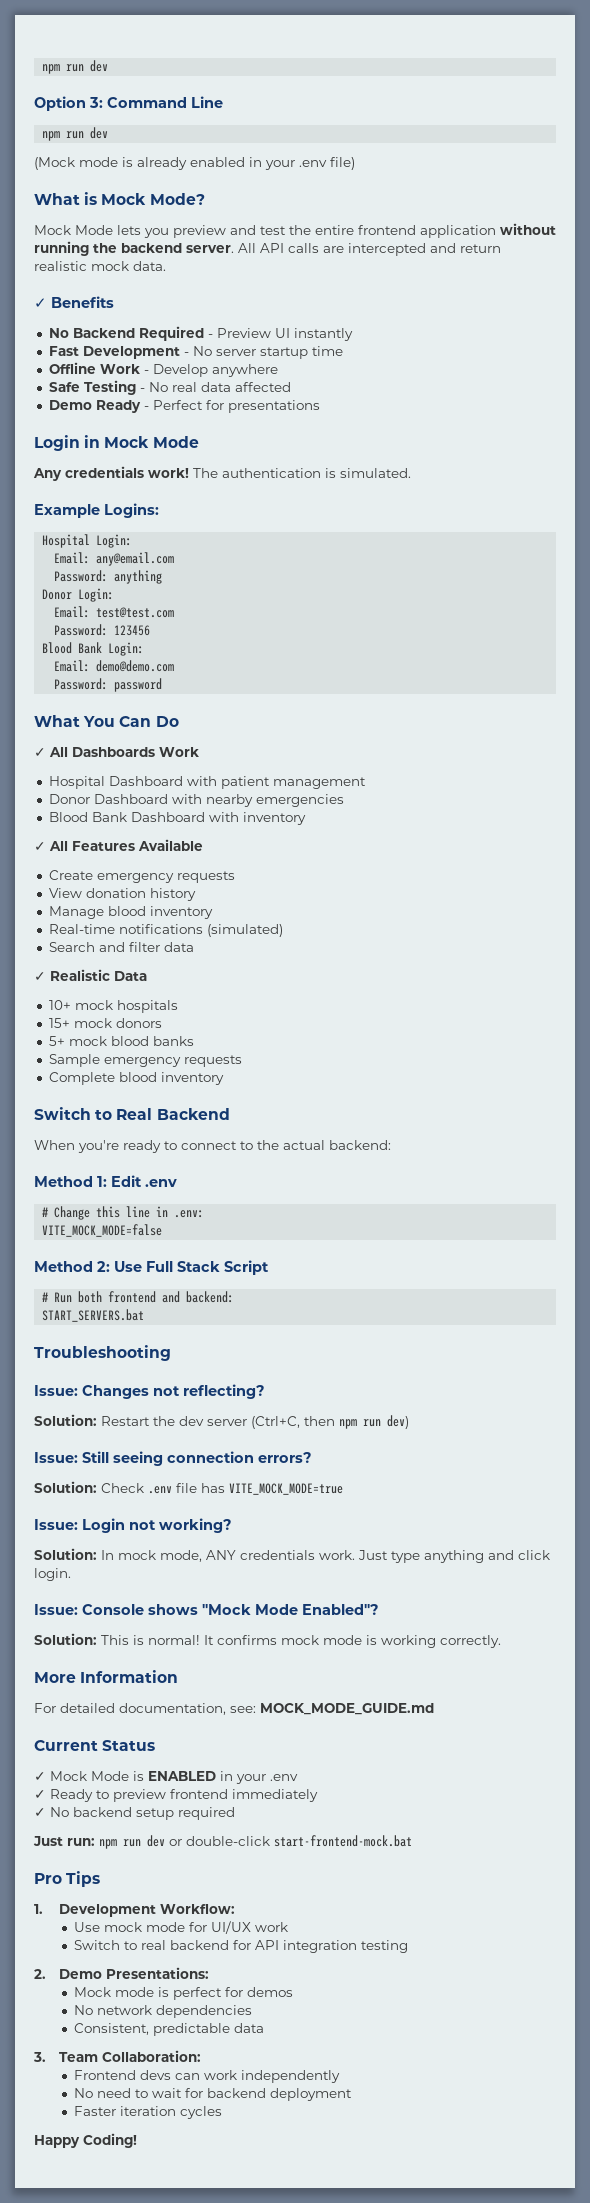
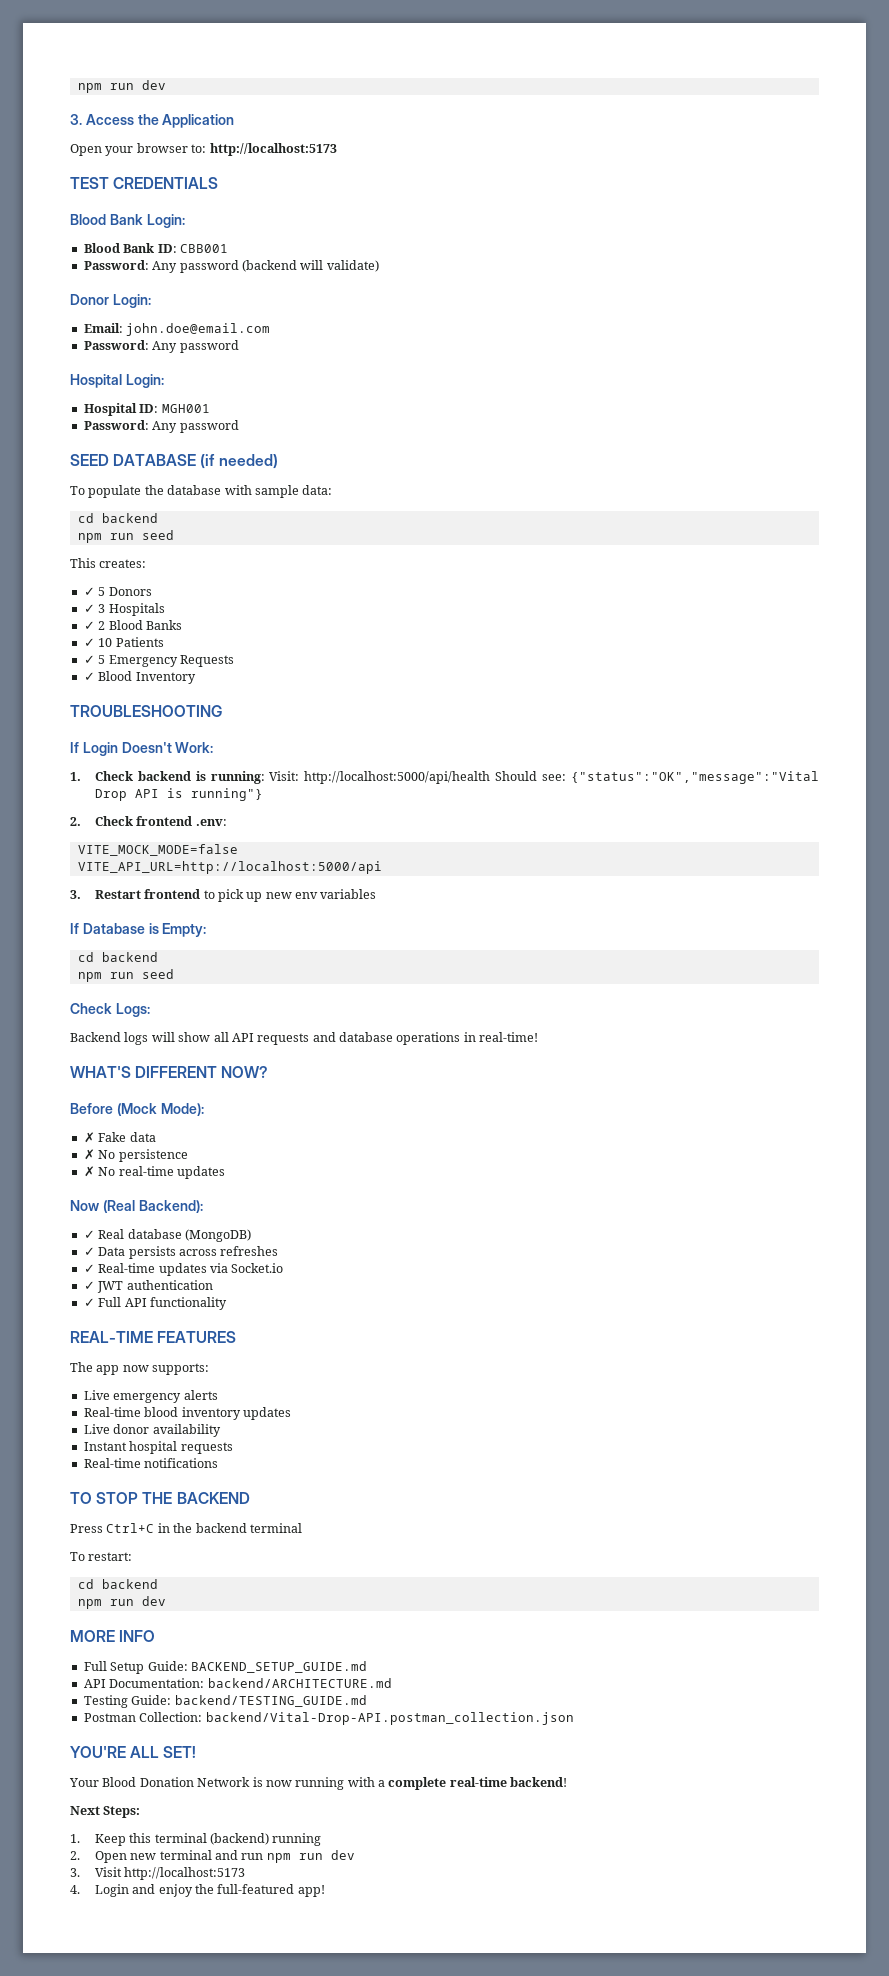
[42,60,109,74] [34,96,223,111] [42,127,109,141] [34,157,355,170] [34,192,205,205] [34,223,556,238] [34,241,501,256] [34,261,166,271] [34,296,114,308] [48,326,353,341] [48,346,343,359] [48,362,278,377] [48,380,291,395] [48,400,320,413] [34,435,199,451] [33,466,411,481] [34,503,159,518] [42,534,133,548] [54,552,175,566] [54,570,163,584] [42,588,115,602] [54,606,175,618] [54,624,151,636] [42,642,145,656] [54,660,175,672] [54,678,163,692] [34,715,179,727] [34,747,199,757] [48,776,366,789] [48,794,344,807] [48,812,306,825] [34,839,203,851] [48,870,235,883] [48,888,196,901] [48,906,213,919] [48,924,283,937] [48,942,194,952] [34,969,147,981] [48,1000,178,1013] [48,1018,162,1028] [48,1036,194,1046] [48,1054,242,1067] [48,1072,224,1085] [34,1107,230,1120] [34,1140,391,1153] [34,1175,177,1187] [42,1206,205,1220] [42,1224,163,1237] [34,1260,269,1275] [42,1291,235,1303] [42,1309,145,1322] [34,1345,171,1361] [34,1384,265,1399] [34,1414,409,1429] [34,1451,312,1466] [34,1481,343,1495] [34,1518,232,1533] [34,1548,550,1563] [34,1568,71,1581] [34,1604,379,1615] [34,1633,501,1648] [34,1670,179,1683] [34,1703,434,1715] [34,1740,156,1751] [34,1771,298,1784] [34,1789,318,1802] [34,1807,235,1820] [33,1835,412,1849] [34,1871,101,1887] [34,1904,235,1917] [73,1921,288,1934] [73,1940,408,1953] [34,1967,209,1979] [73,1987,293,2000] [73,2005,252,2018] [73,2023,264,2036] [33,2050,201,2062] [73,2070,340,2083] [73,2088,352,2101] [73,2106,222,2119] [34,2133,137,2148] npm run dev // Option 3: Command Line // npm run dev // (Mock mode is already enabled in your .env file) // What is Mock Mode? // Mock Mode lets you preview and test the entire frontend application without running the backend server. All API calls are intercepted and return realistic mock data. // ✓ Benefits // No Backend Required - Preview UI instantly // Fast Development - No server startup time // Offline Work - Develop anywhere // Safe Testing - No real data affected // Demo Ready - Perfect for presentations // Login in Mock Mode // Any credentials work! The authentication is simulated. // Example Logins: // Hospital Login: // Email: any@email.com // Password: anything // Donor Login: // Email: test@test.com // Password: 123456 // Blood Bank Login: // Email: demo@demo.com // Password: password // What You Can Do // ✓ All Dashboards Work // Hospital Dashboard with patient management // Donor Dashboard with nearby emergencies // Blood Bank Dashboard with inventory // ✓ All Features Available // Create emergency requests // View donation history // Manage blood inventory // Real-time notifications (simulated) // Search and filter data // ✓ Realistic Data // 10+ mock hospitals // 15+ mock donors // 5+ mock blood banks // Sample emergency requests // Complete blood inventory // Switch to Real Backend // When you're ready to connect to the actual backend: // Method 1: Edit .env // # Change this line in .env: // VITE_MOCK_MODE=false // Method 2: Use Full Stack Script // # Run both frontend and backend: // START_SERVERS.bat // Troubleshooting // Issue: Changes not reflecting? // Solution: Restart the dev server (Ctrl+C, then npm run dev) // Issue: Still seeing connection errors? // Solution: Check .env file has VITE_MOCK_MODE=true // Issue: Login not working? // Solution: In mock mode, ANY credentials work. Just type anything and click login. // Issue: Console shows "Mock Mode Enabled"? // Solution: This is normal! It confirms mock mode is working correctly. // More Information // For detailed documentation, see: MOCK_MODE_GUIDE.md // Current Status // ✓ Mock Mode is ENABLED in your .env // ✓ Ready to preview frontend immediately // ✓ No backend setup required // Just run: npm run dev or double-click start-frontend-mock.bat // Pro Tips // 1. Development Workflow: // Use mock mode for UI/UX work // Switch to real backend for API integration testing // 2. Demo Presentations: // Mock mode is perfect for demos // No network dependencies // Consistent, predictable data // 3. Team Collaboration: // Frontend devs can work independently // No need to wait for backend deployment // Faster iteration cycles // Happy Coding! -> [77,80,166,93] [70,114,235,128] [70,143,337,156] [70,177,219,189] [70,214,185,228] [83,243,228,253] [83,260,379,273] [70,294,151,308] [83,323,271,336] [83,340,239,353] [70,374,164,388] [83,403,210,416] [83,420,239,433] [70,454,278,469] [70,485,333,498] [77,513,158,523] [77,530,174,543] [70,558,147,568] [83,587,152,596] [83,603,165,616] [83,620,182,630] [83,637,164,647] [83,655,234,667] [83,671,196,684] [70,705,222,717] [70,742,214,756] [70,771,819,784] [94,788,263,801] [70,816,227,826] [77,844,238,856] [77,861,382,874] [70,889,377,902] [70,923,207,937] [77,952,158,962] [77,969,174,982] [70,1003,150,1017] [70,1032,539,1045] [70,1066,269,1078] [70,1103,204,1116] [83,1132,156,1143] [83,1149,188,1162] [83,1166,225,1179] [70,1200,203,1213] [83,1229,251,1242] [83,1246,279,1259] [83,1263,284,1276] [83,1280,213,1293] [83,1297,227,1310] [70,1331,237,1343] [70,1362,210,1375] [83,1390,218,1403] [83,1407,291,1420] [83,1424,221,1437] [83,1441,233,1454] [83,1458,219,1468] [70,1492,250,1504] [70,1523,302,1533] [70,1552,133,1561] [77,1579,158,1589] [77,1596,166,1609] [70,1630,156,1642] [83,1661,367,1674] [83,1678,392,1688] [83,1695,367,1708] [83,1712,574,1725] [70,1746,197,1758] [69,1777,568,1790] [70,1806,141,1818] [70,1833,322,1846] [70,1850,355,1863] [70,1867,246,1880] [70,1884,325,1897] npm run dev // 3. Access the Application // Open your browser to: http://localhost:5173 // TEST CREDENTIALS // Blood Bank Login: // Blood Bank ID: CBB001 // Password: Any password (backend will validate) // Donor Login: // Email: john.doe@email.com // Password: Any password // Hospital Login: // Hospital ID: MGH001 // Password: Any password // SEED DATABASE (if needed) // To populate the database with sample data: // cd backend // npm run seed // This creates: // ✓ 5 Donors // ✓ 3 Hospitals // ✓ 2 Blood Banks // ✓ 10 Patients // ✓ 5 Emergency Requests // ✓ Blood Inventory // TROUBLESHOOTING // If Login Doesn't Work: // 1. Check backend is running: Visit: http://localhost:5000/api/health Should see: {"status":"OK","message":"Vital Drop API is running"} // 2. Check frontend .env: // VITE_MOCK_MODE=false // VITE_API_URL=http://localhost:5000/api // 3. Restart frontend to pick up new env variables // If Database is Empty: // cd backend // npm run seed // Check Logs: // Backend logs will show all API requests and database operations in real-time! // WHAT'S DIFFERENT NOW? // Before (Mock Mode): // ✗ Fake data // ✗ No persistence // ✗ No real-time updates // Now (Real Backend): // ✓ Real database (MongoDB) // ✓ Data persists across refreshes // ✓ Real-time updates via Socket.io // ✓ JWT authentication // ✓ Full API functionality // REAL-TIME FEATURES // The app now supports: // Live emergency alerts // Real-time blood inventory updates // Live donor availability // Instant hospital requests // Real-time notifications // TO STOP THE BACKEND // Press Ctrl+C in the backend terminal // To restart: // cd backend // npm run dev // MORE INFO // Full Setup Guide: BACKEND_SETUP_GUIDE.md // API Documentation: backend/ARCHITECTURE.md // Testing Guide: backend/TESTING_GUIDE.md // Postman Collection: backend/Vital-Drop-API.postman_collection.json // YOU'RE ALL SET! // Your Blood Donation Network is now running with a complete real-time backend! // Next Steps: // 1. Keep this terminal (backend) running // 2. Open new terminal and run npm run dev // 3. Visit http://localhost:5173 // 4. Login and enjoy the full-featured app!

